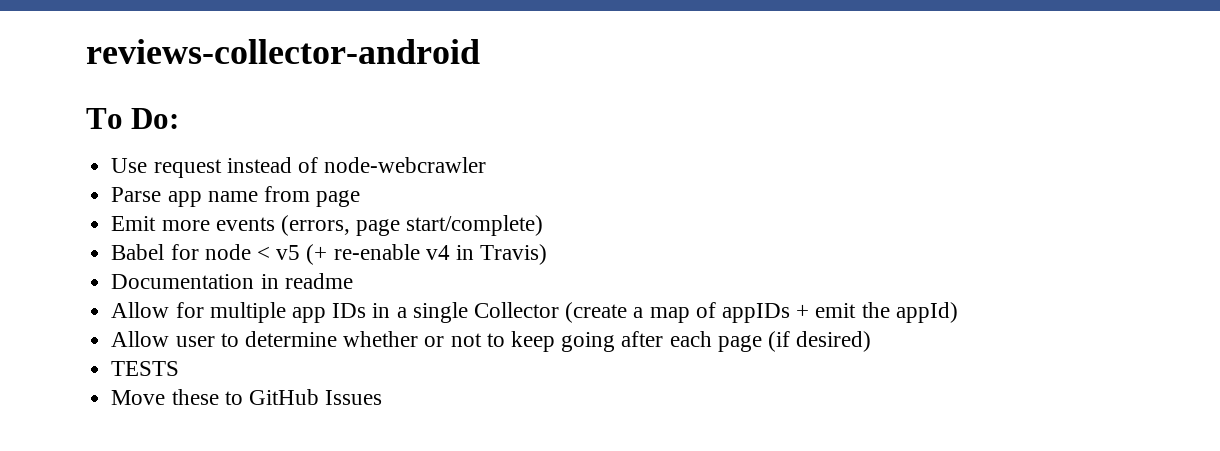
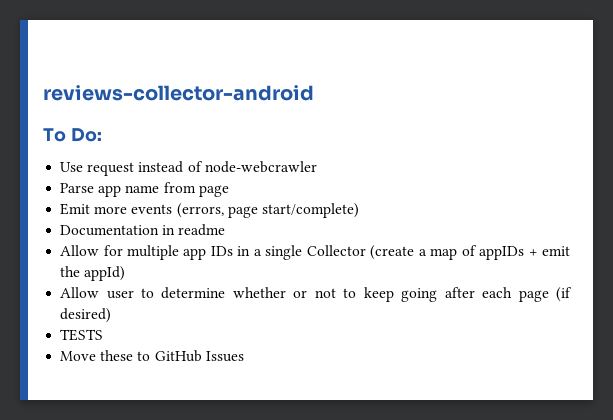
[111,244,548,265] // Babel for node < v5 (+ re-enable v4 in Travis) -> (359, 210) none

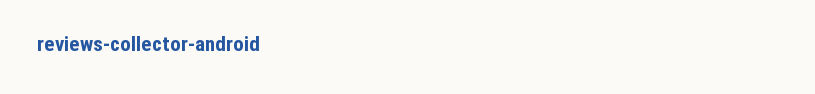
[43,128,102,142] [60,161,317,176] [60,182,229,197] [60,203,359,218] [60,224,226,236] [60,245,570,260] [60,266,126,281] [60,287,572,302] [60,308,112,323] [60,329,104,341] [60,350,244,362] // To Do: // Use request instead of node-webcrawler // Parse app name from page // Emit more events (errors, page start/complete) // Documentation in readme // Allow for multiple app IDs in a single Collector (create a map of appIDs + emit the appId) // Allow user to determine whether or not to keep going after each page (if desired) // TESTS // Move these to GitHub Issues -> (260, 43) none

